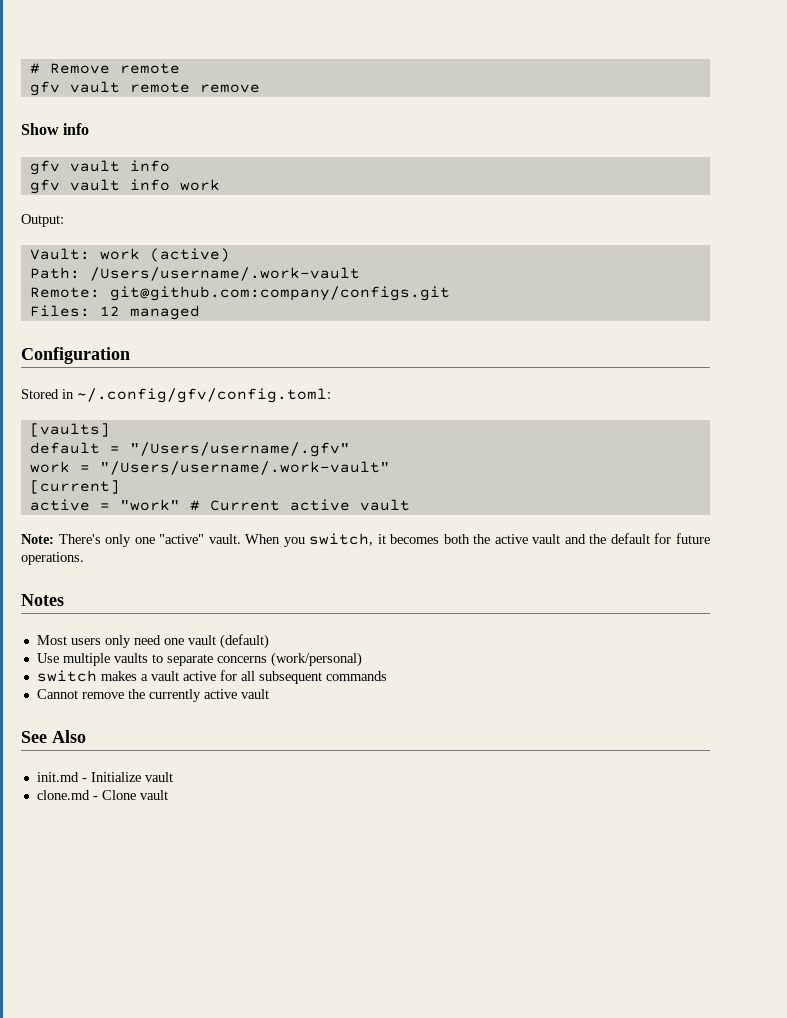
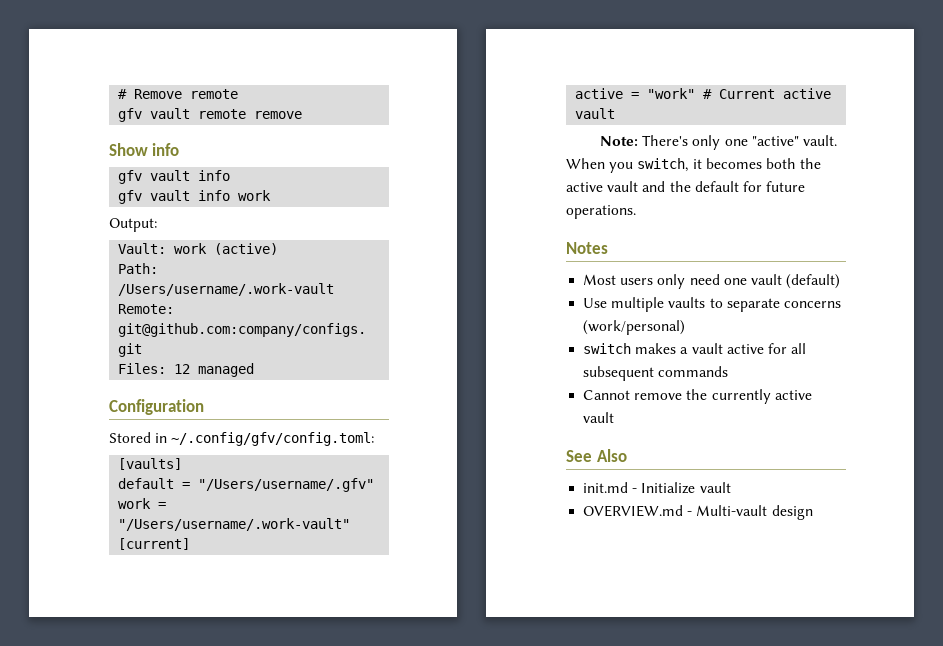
[36,790,168,800] clone.md - Clone vault -> [583,505,813,520] OVERVIEW.md - Multi-vault design

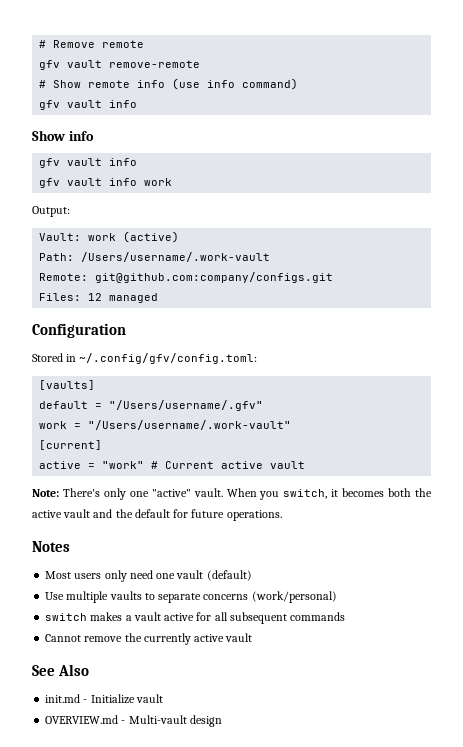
[198,109,303,119] remote remove -> [109,60,201,68] [39,78,299,90] [39,100,138,110] remove-remote // # Show remote info (use info command) // gfv vault info

